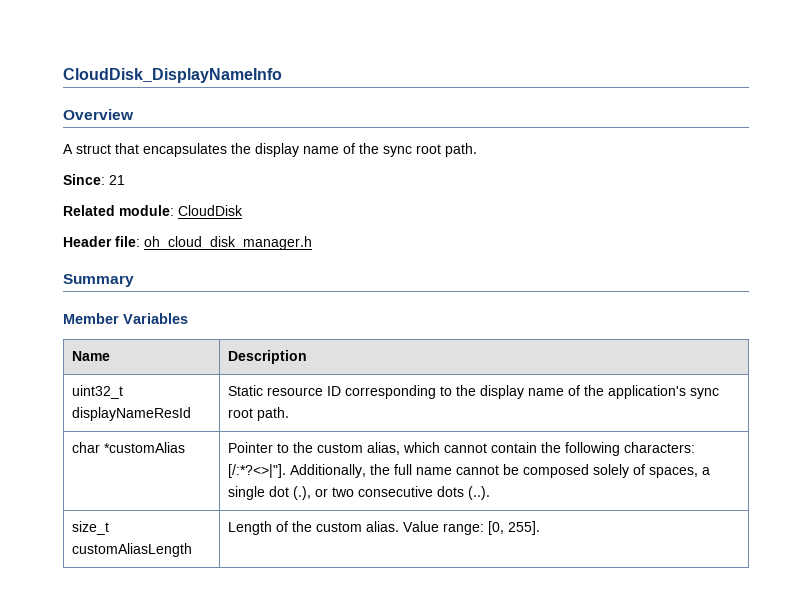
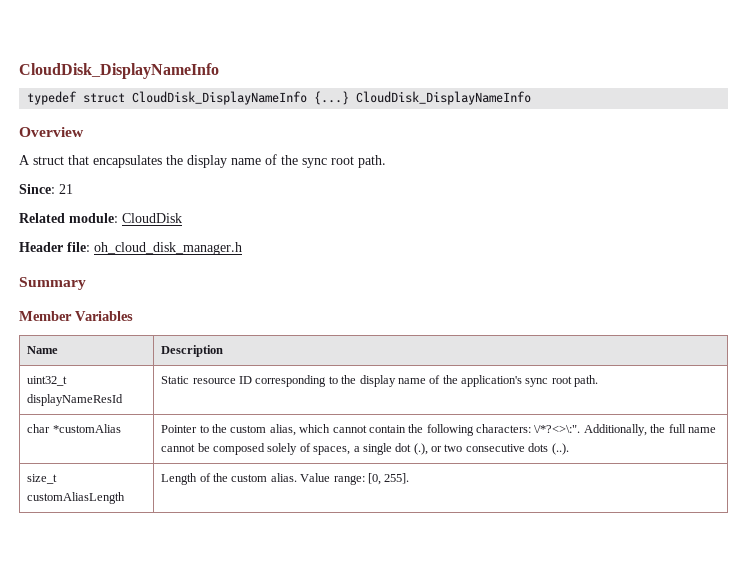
[63,68,282,83] CloudDisk_DisplayNameInfo -> [19,63,219,79] [27,91,532,105] CloudDisk_DisplayNameInfo // typedef struct CloudDisk_DisplayNameInfo {...} CloudDisk_DisplayNameInfo
[227,464,286,478] [/:*?<>|"]. -> [534,425,581,433] \/*?<>\:".

